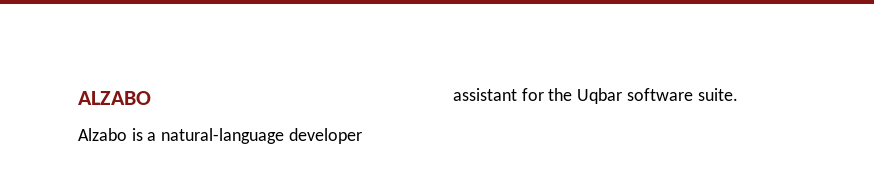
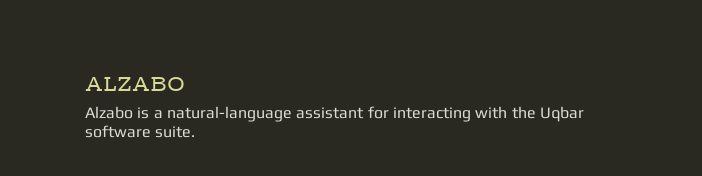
[288,128,362,144] developer -> (292, 114) none
(544, 94) none -> [392,106,508,122] interacting with

